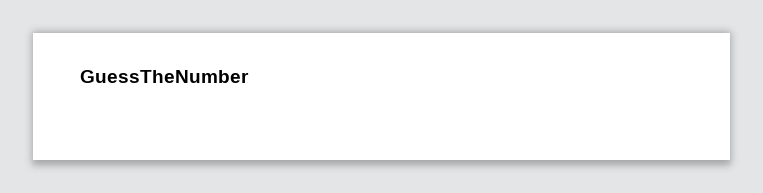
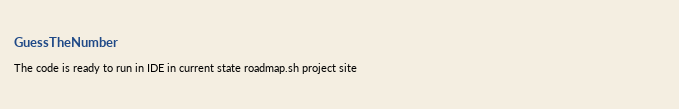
(249, 76) none -> [14,63,357,74] // The code is ready to run in IDE in current state roadmap.sh project site

